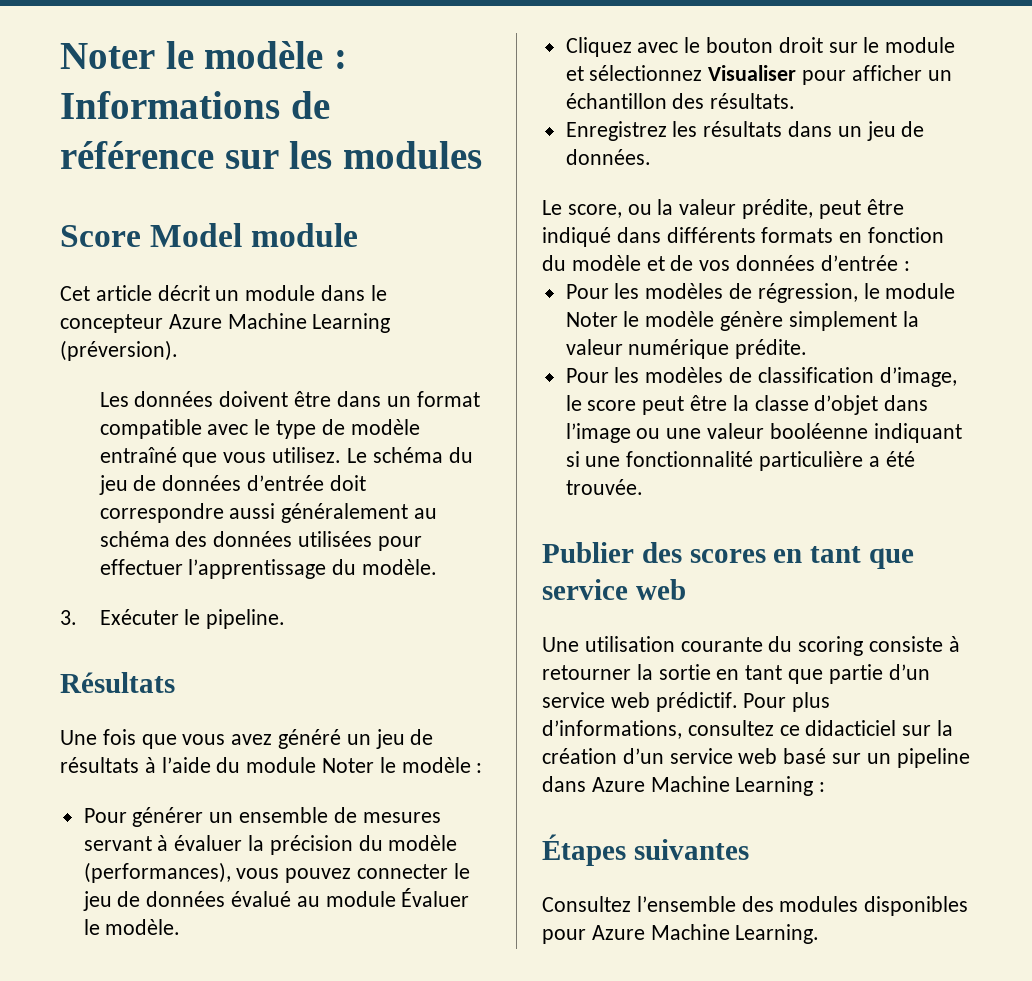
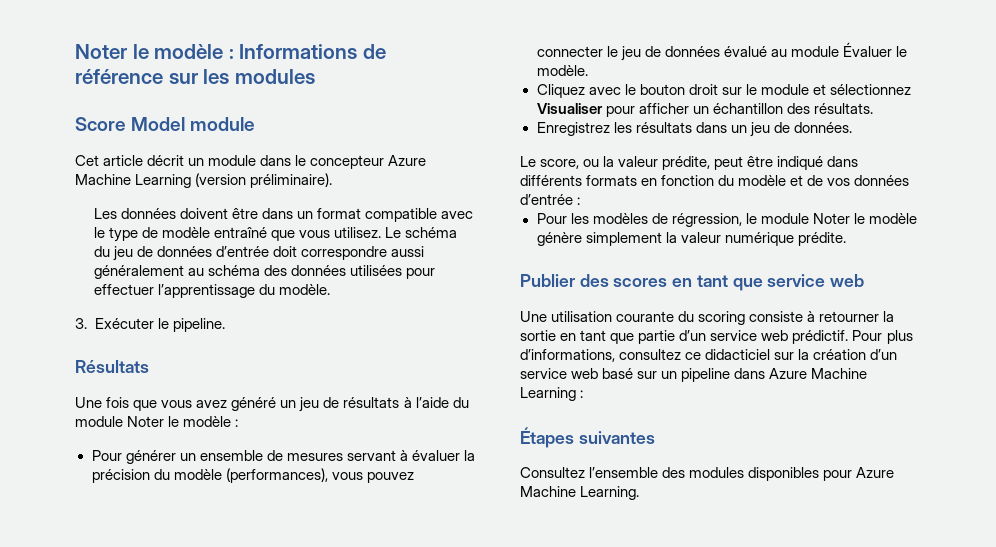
[60,340,178,361] (préversion). -> [195,173,333,188] (version préliminaire).
[565,367,957,387] [565,395,929,415] [565,423,962,443] [565,451,915,471] [565,479,643,495] // Pour les modèles de classification d’image, le score peut être la classe d’objet dans l’image ou une valeur booléenne indiquant si une fonctionnalité particulière a été trouvée. -> (846, 239) none

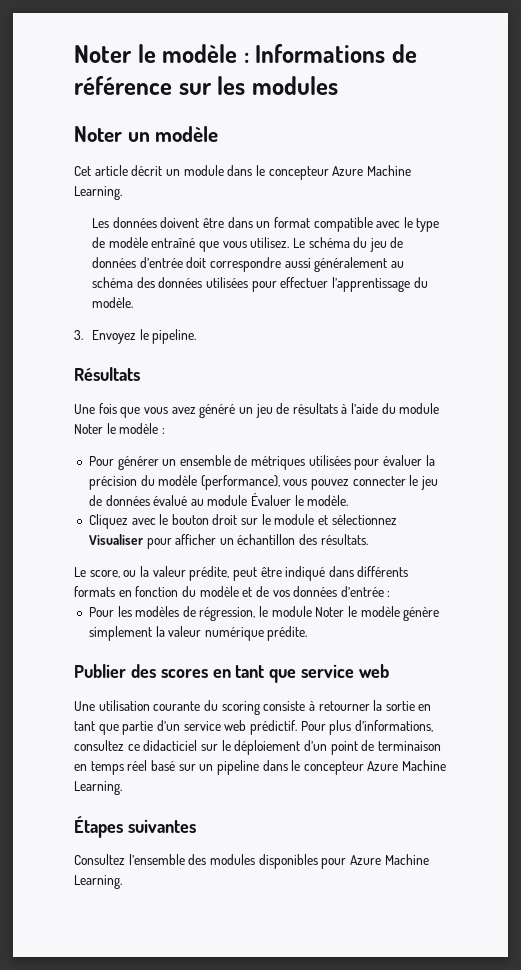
[75,117,256,131] Score Model module -> [74,126,219,142] Noter un modèle
[135,173,333,188] Learning (version préliminaire). -> [74,186,122,200] Learning.
[94,318,154,329] Exécuter -> [92,330,137,344] Envoyez
[286,450,408,461] mesures servant à -> [251,455,380,470] métriques utilisées pour
[225,468,328,483] (performances), -> [200,475,280,490] (performance),
[536,122,852,137] // Enregistrez les résultats dans un jeu de données. -> (368, 539) none
[798,349,898,360] [520,368,599,379] la création d’un service web -> [221,740,441,755] [74,760,148,775] le déploiement d’un point de terminaison en temps réel
[769,368,868,379] [520,387,584,401] Azure Machine Learning : -> [291,760,447,775] [74,781,122,795] le concepteur Azure Machine Learning.

